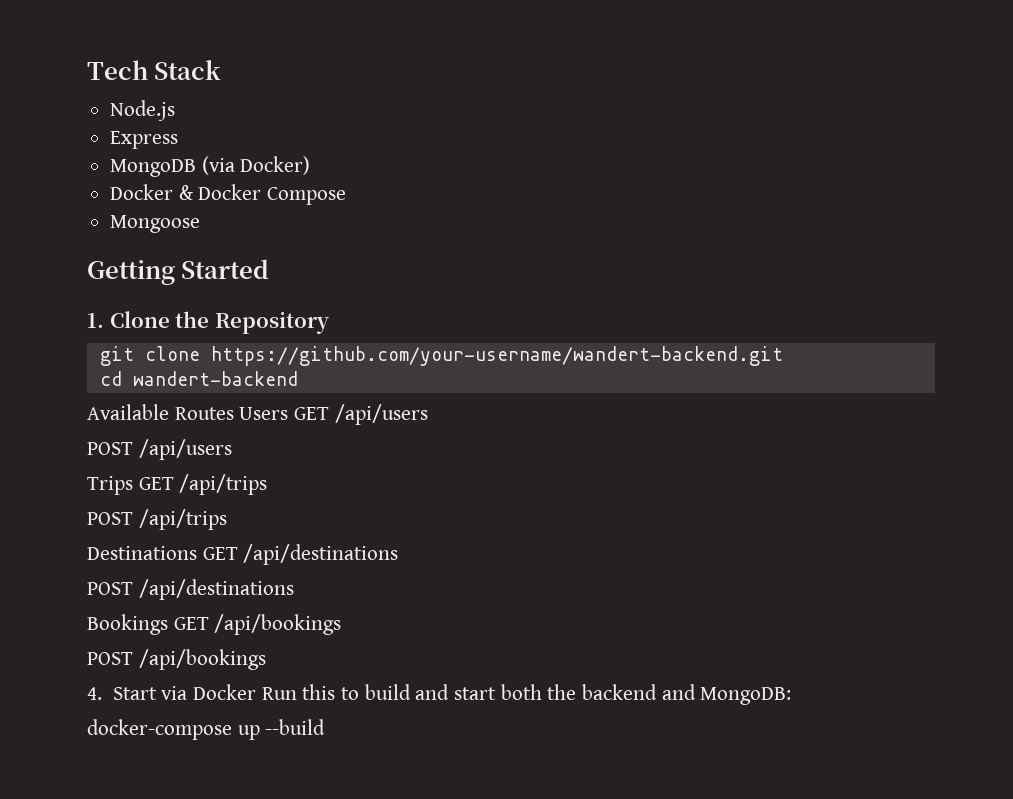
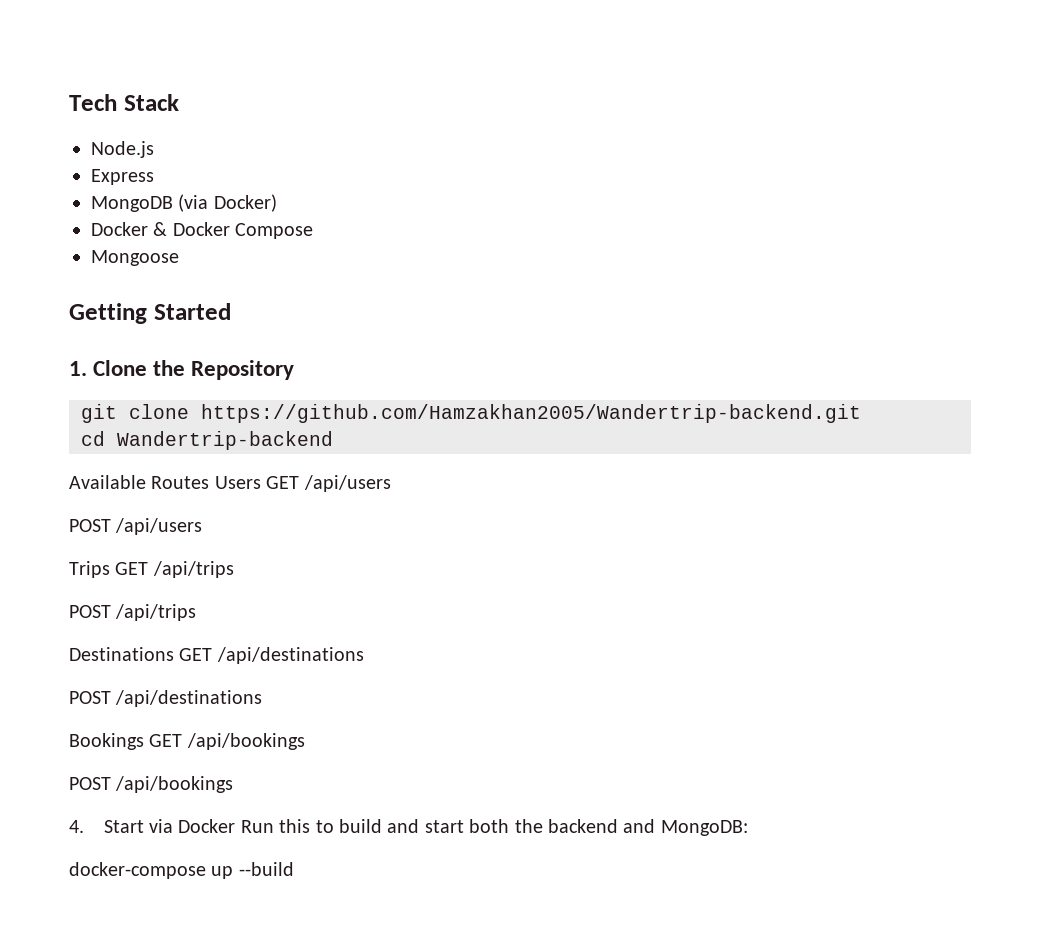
[210,346,783,366] https://github.com/your-username/wandert-backend.git -> [201,404,861,423] https://github.com/Hamzakhan2005/Wandertrip-backend.git
[132,371,298,386] wandert-backend -> [117,431,333,450] Wandertrip-backend

